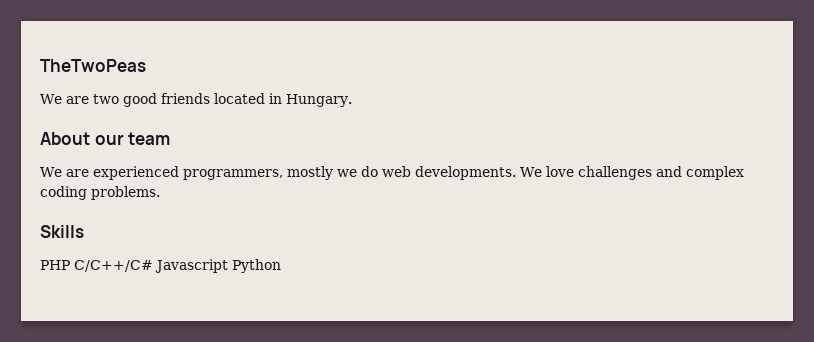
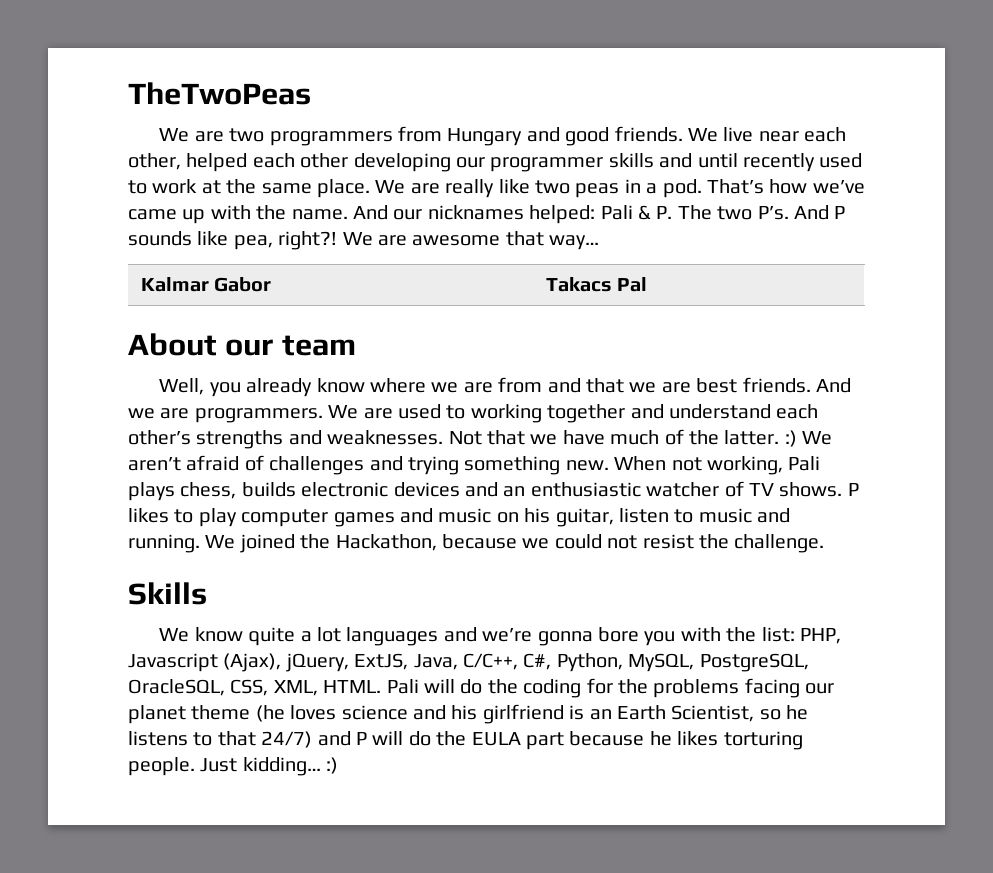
[122,93,352,107] [40,132,171,145] [40,166,744,180] [40,186,160,200] [40,225,84,238] [40,259,281,273] good friends located in Hungary. // About our team // We are experienced programmers, mostly we do web developments. We love challenges and complex coding problems. // Skills // PHP C/C++/C# Javascript Python -> [269,126,847,146] [128,153,863,172] [128,179,865,198] [128,205,846,224] [128,231,600,250] [140,277,271,292] [545,277,647,292] [128,333,356,356] [159,377,851,397] [128,404,819,423] [128,429,833,449] [128,455,821,475] [128,481,859,501] [128,508,791,527] [128,534,825,553] [128,582,207,605] [159,627,841,646] [128,653,809,672] [128,678,835,698] [128,704,809,724] [128,731,803,750] [128,757,339,776] programmers from Hungary and good friends. We live near each other, helped each other developing our programmer skills and until recently used to work at the same place. We are really like two peas in a pod. That’s how we’ve came up with the name. And our nicknames helped: Pali & P. The two P’s. And P sounds like pea, right?! We are awesome that way… // Kalmar Gabor | Takacs Pal // About our team // Well, you already know where we are from and that we are best friends. And we are programmers. We are used to working together and understand each other’s strengths and weaknesses. Not that we have much of the latter. :) We aren’t afraid of challenges and trying something new. When not working, Pali plays chess, builds electronic devices and an enthusiastic watcher of TV shows. P likes to play computer games and music on his guitar, listen to music and running. We joined the Hackathon, because we could not resist the challenge. // Skills // We know quite a lot languages and we’re gonna bore you with the list: PHP, Javascript (Ajax), jQuery, ExtJS, Java, C/C++, C#, Python, MySQL, PostgreSQL, OracleSQL, CSS, XML, HTML. Pali will do the coding for the problems facing our planet theme (he loves science and his girlfriend is an Earth Scientist, so he listens to that 24/7) and P will do the EULA part because he likes torturing people. Just kidding… :)

